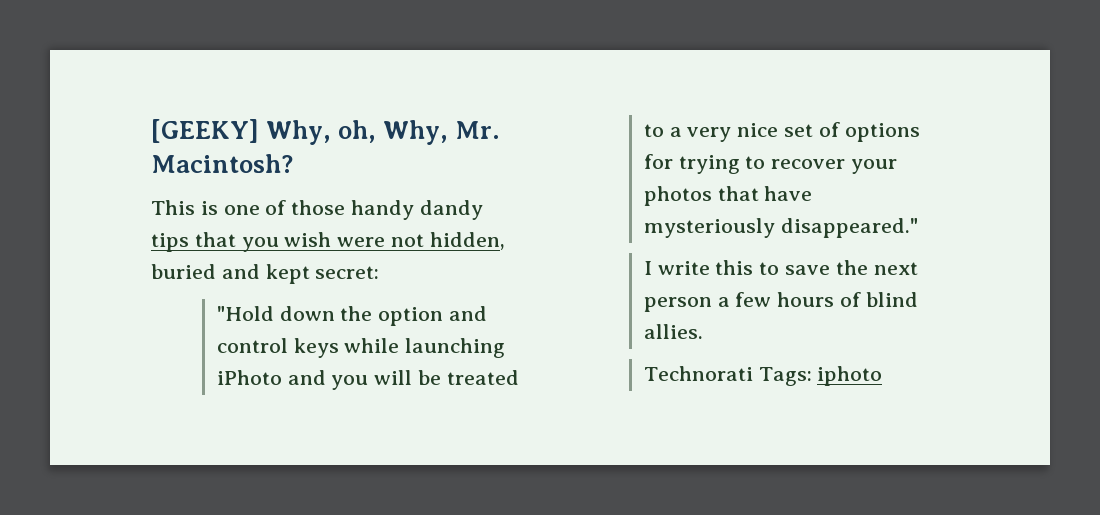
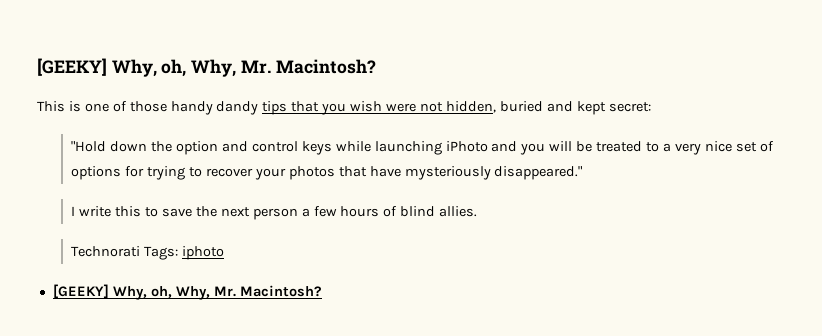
(883, 376) none -> [52,284,322,300] // [GEEKY] Why, oh, Why, Mr. Macintosh?

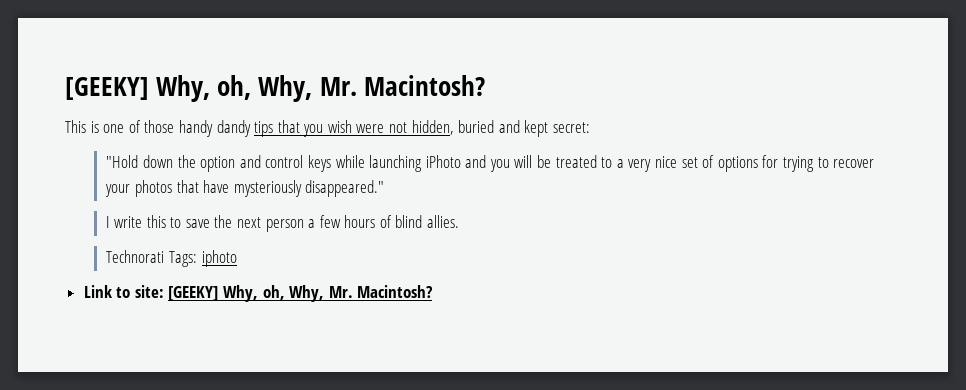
(225, 253) none -> [83,285,164,298] Link to site:

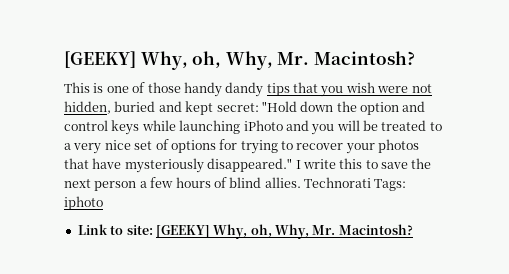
(591, 127) // -> (259, 107) none
(385, 188) // -> (293, 165) none
(460, 221) // -> (301, 182) none

